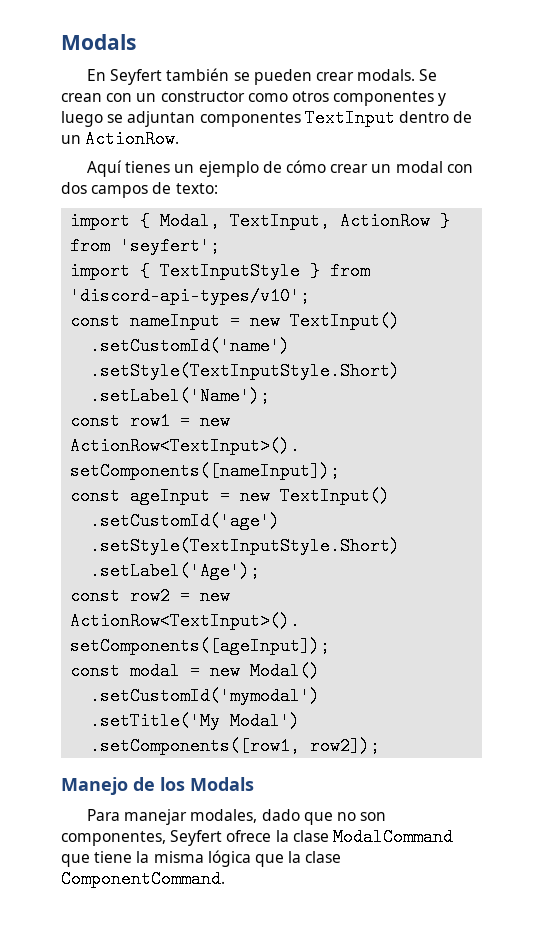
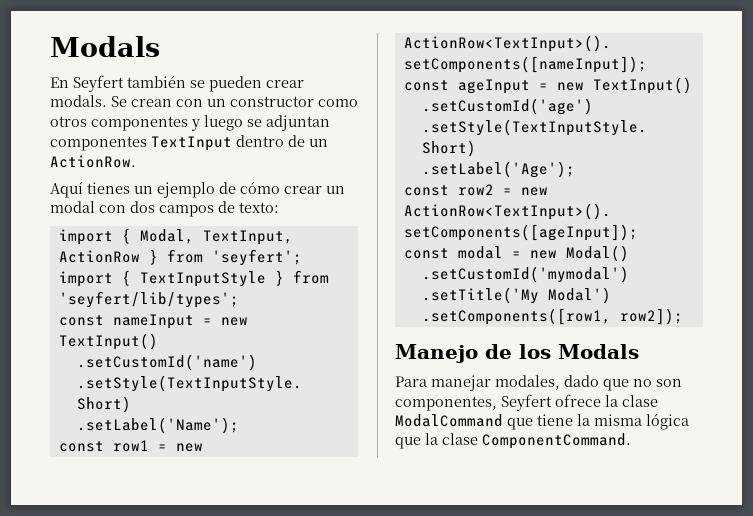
[70,287,311,305] 'discord-api-types/v10'; -> [58,291,239,308] 'seyfert/lib/types';

